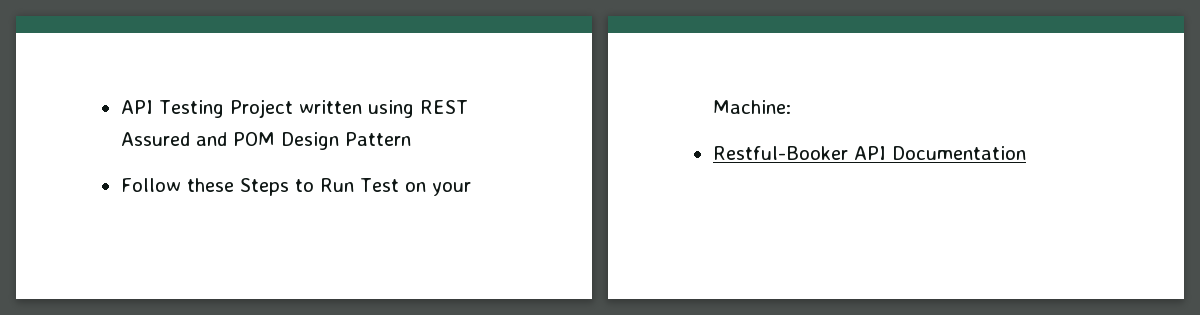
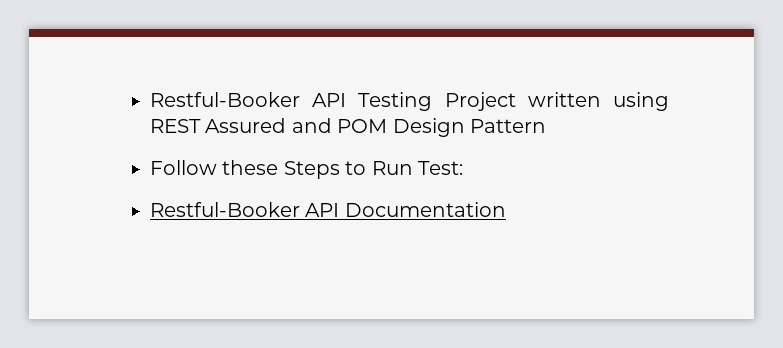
(120, 107) none -> [150,92,300,107] Restful-Booker
[359,178,471,196] [712,100,791,114] Test on your Machine: -> [418,161,463,175] Test:

